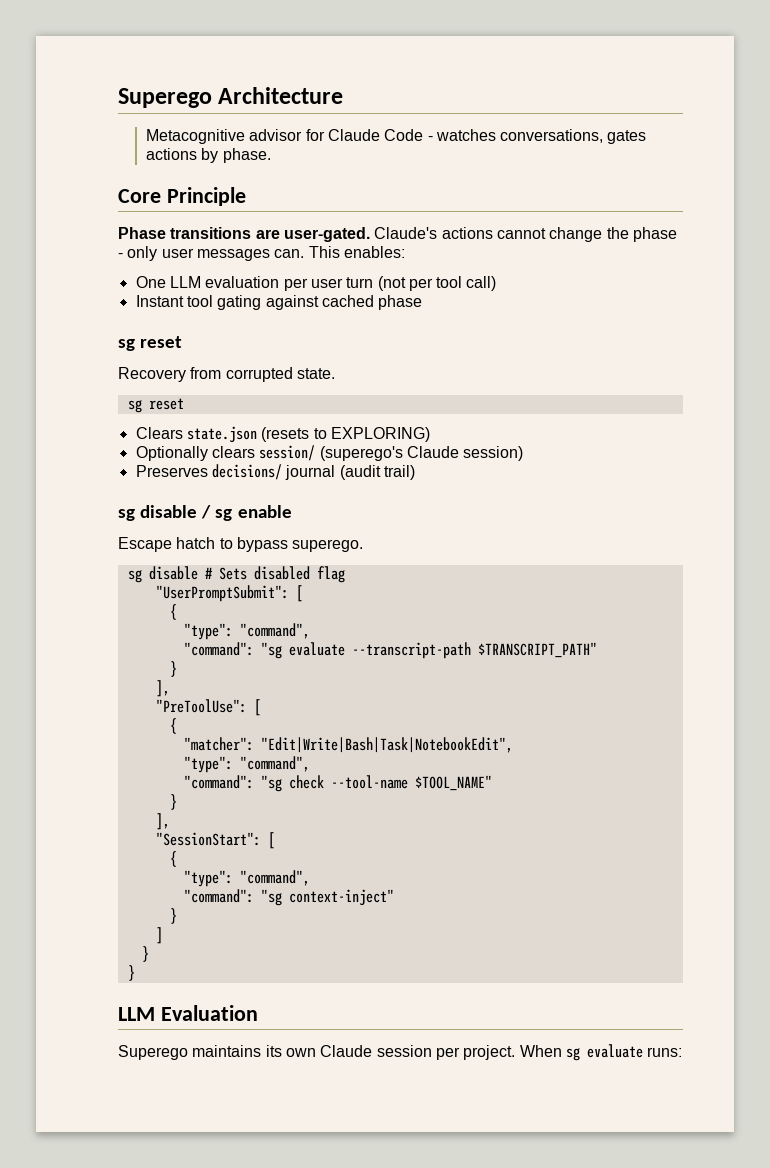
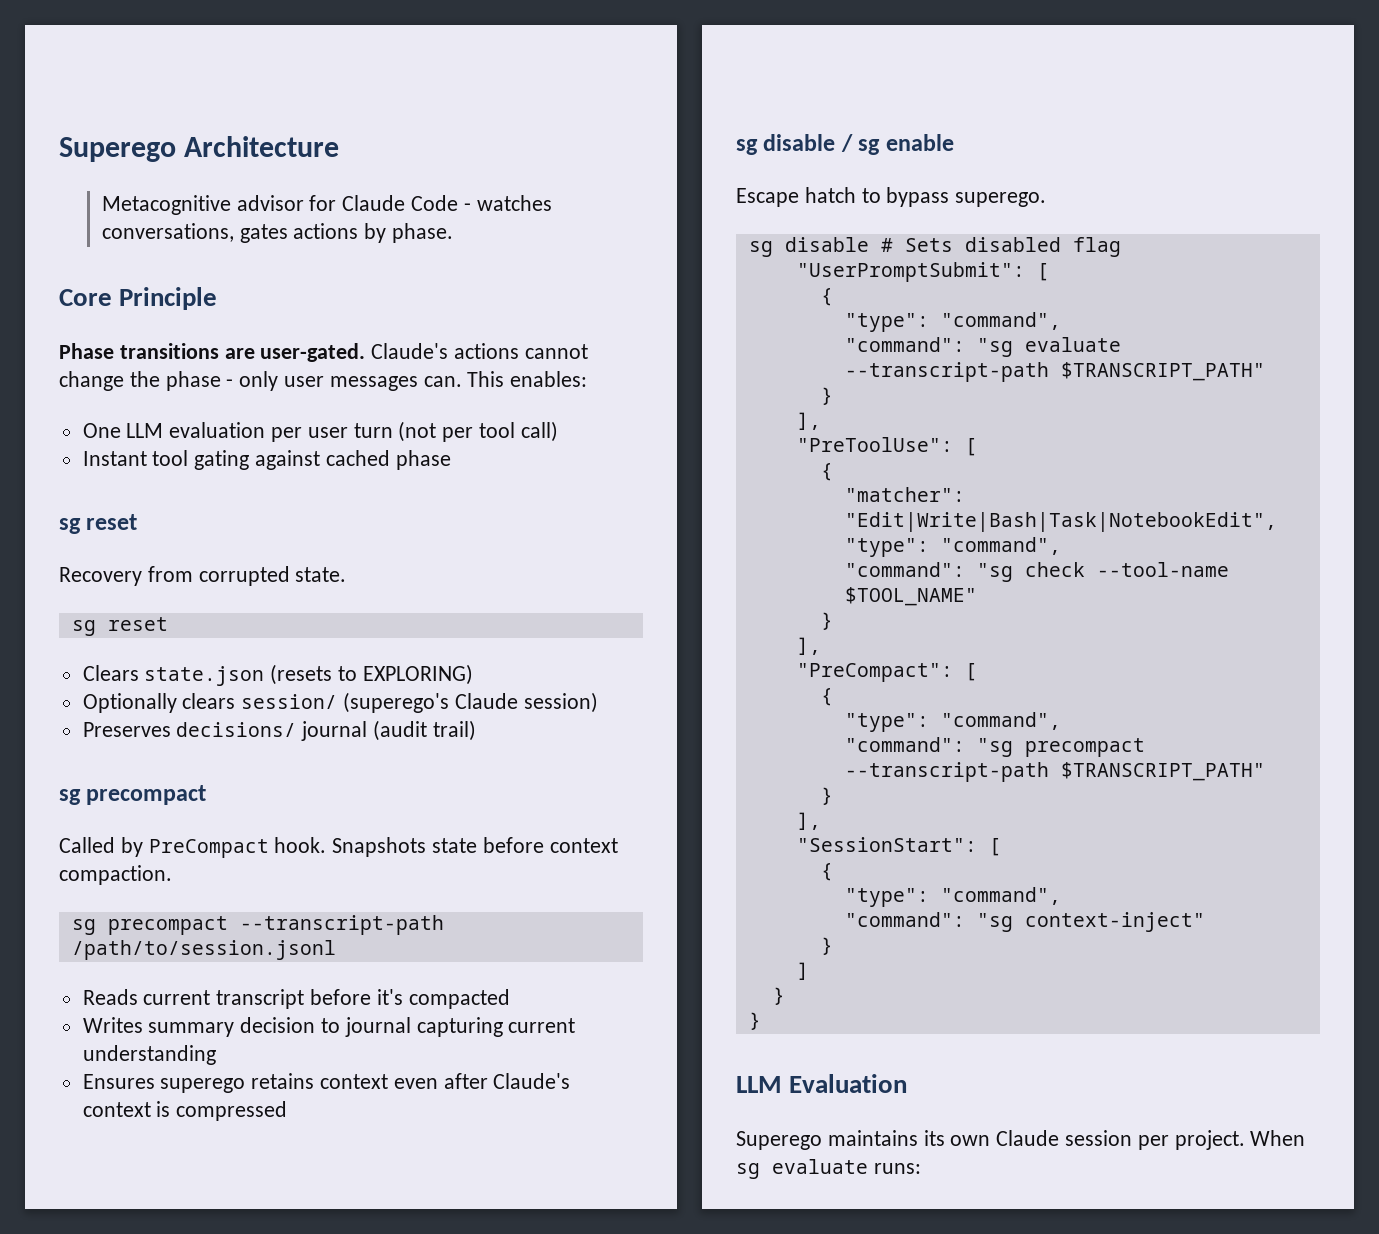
(415, 472) none -> [59,785,207,805] [59,837,618,858] [59,865,172,885] [71,915,444,935] [71,940,336,960] [82,989,510,1009] [82,1017,576,1037] [82,1045,216,1065] [82,1073,571,1093] [82,1101,288,1121] // sg precompact // Called by PreCompact hook. Snapshots state before context compaction. // sg precompact --transcript-path /path/to/session.jsonl // Reads current transcript before it's compacted // Writes summary decision to journal capturing current understanding // Ensures superego retains context even after Claude's context is compressed
(170, 821) none -> [796,663,977,682] [820,688,833,706] [844,712,1061,732] [844,737,1145,757] [844,762,1265,782] [820,787,833,805] [796,812,821,830] // "PreCompact": [ // { // "type": "command", // "command": "sg precompact --transcript-path $TRANSCRIPT_PATH" // } // ],

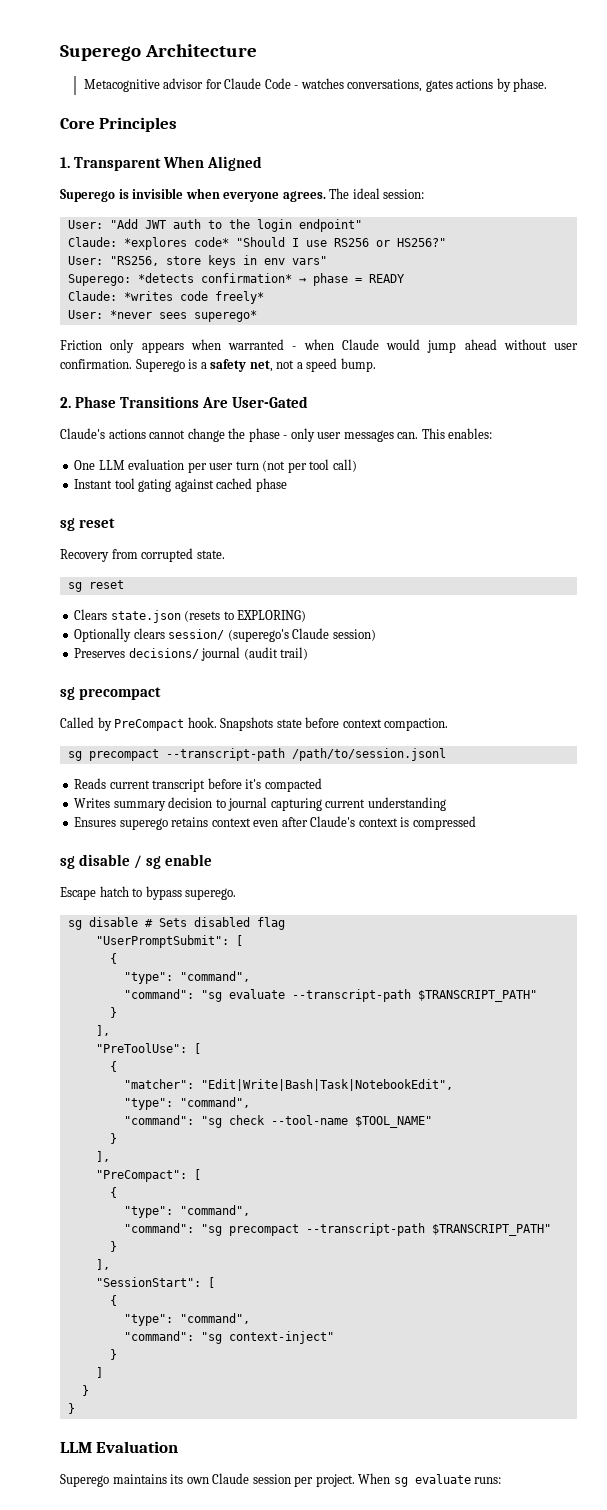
[119,287,218,310] [59,343,366,362] Principle // Phase transitions are user-gated. -> [99,117,178,132] [60,156,262,171] [60,188,425,202] [67,219,362,232] [67,237,446,250] [67,255,327,268] [67,273,405,286] [67,291,264,304] [67,310,257,322] [60,339,578,353] [60,358,376,372] [60,396,308,408] Principles // 1. Transparent When Aligned // Superego is invisible when everyone agrees. The ideal session: // User: "Add JWT auth to the login endpoint" // Claude: *explores code* "Should I use RS256 or HS256?" // User: "RS256, store keys in env vars" // Superego: *detects confirmation* → phase = READY // Claude: *writes code freely* // User: *never sees superego* // Friction only appears when warranted - when Claude would jump ahead without user confirmation. Superego is a safety net, not a speed bump. // 2. Phase Transitions Are User-Gated //

